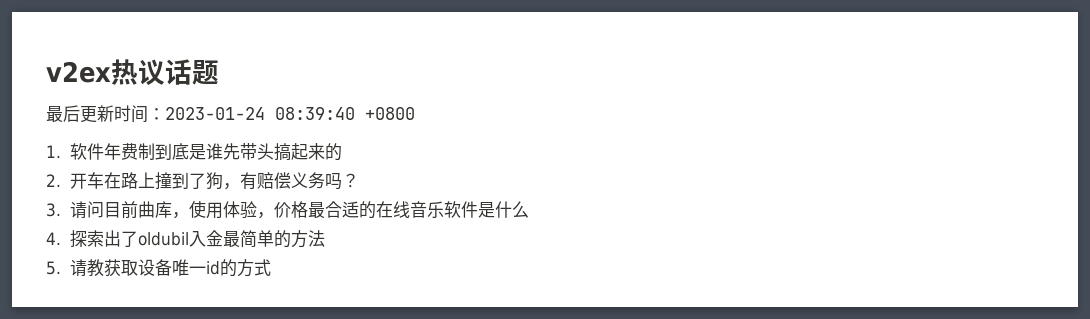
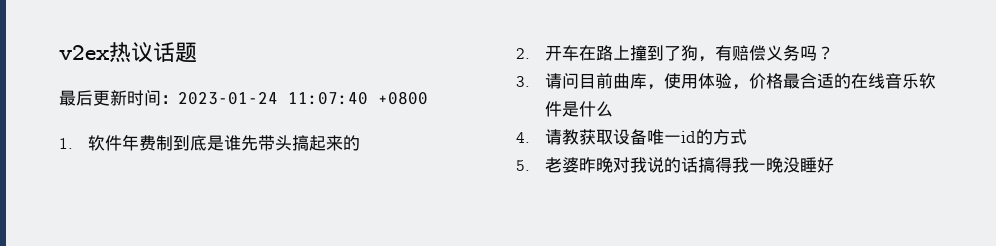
[275,107,355,120] 08:39:40 -> [288,92,368,105] 11:07:40
[69,230,325,248] [46,261,61,275] 探索出了oldubil入金最简单的方法 // 5. -> (530, 137) none
(271, 267) none -> [516,157,835,173] // 5.老婆昨晚对我说的话搞得我一晚没睡好

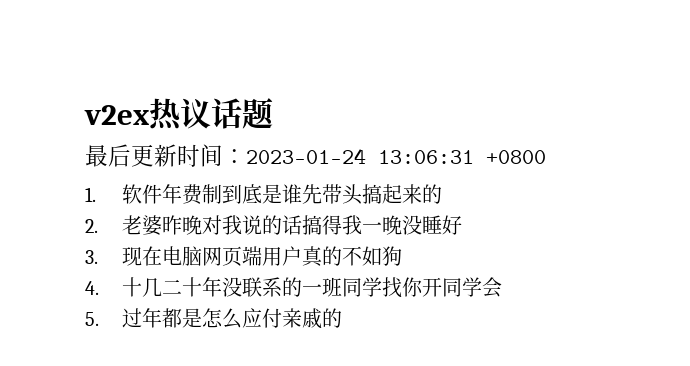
[288,92,368,105] 11:07:40 -> [378,150,474,164] 13:06:31
[545,45,835,62] [516,73,937,90] [545,101,614,117] [516,129,748,145] [516,160,530,171] 开车在路上撞到了狗，有赔偿义务吗？ // 3.请问目前曲库，使用体验，价格最合适的在线音乐软件是什么 // 4.请教获取设备唯一id的方式 // 5. -> (98, 226) none
(835, 165) none -> [85,246,403,267] [85,277,503,298] [85,308,343,329] // 3.现在电脑网页端用户真的不如狗 // 4.十几二十年没联系的一班同学找你开同学会 // 5.过年都是怎么应付亲戚的

